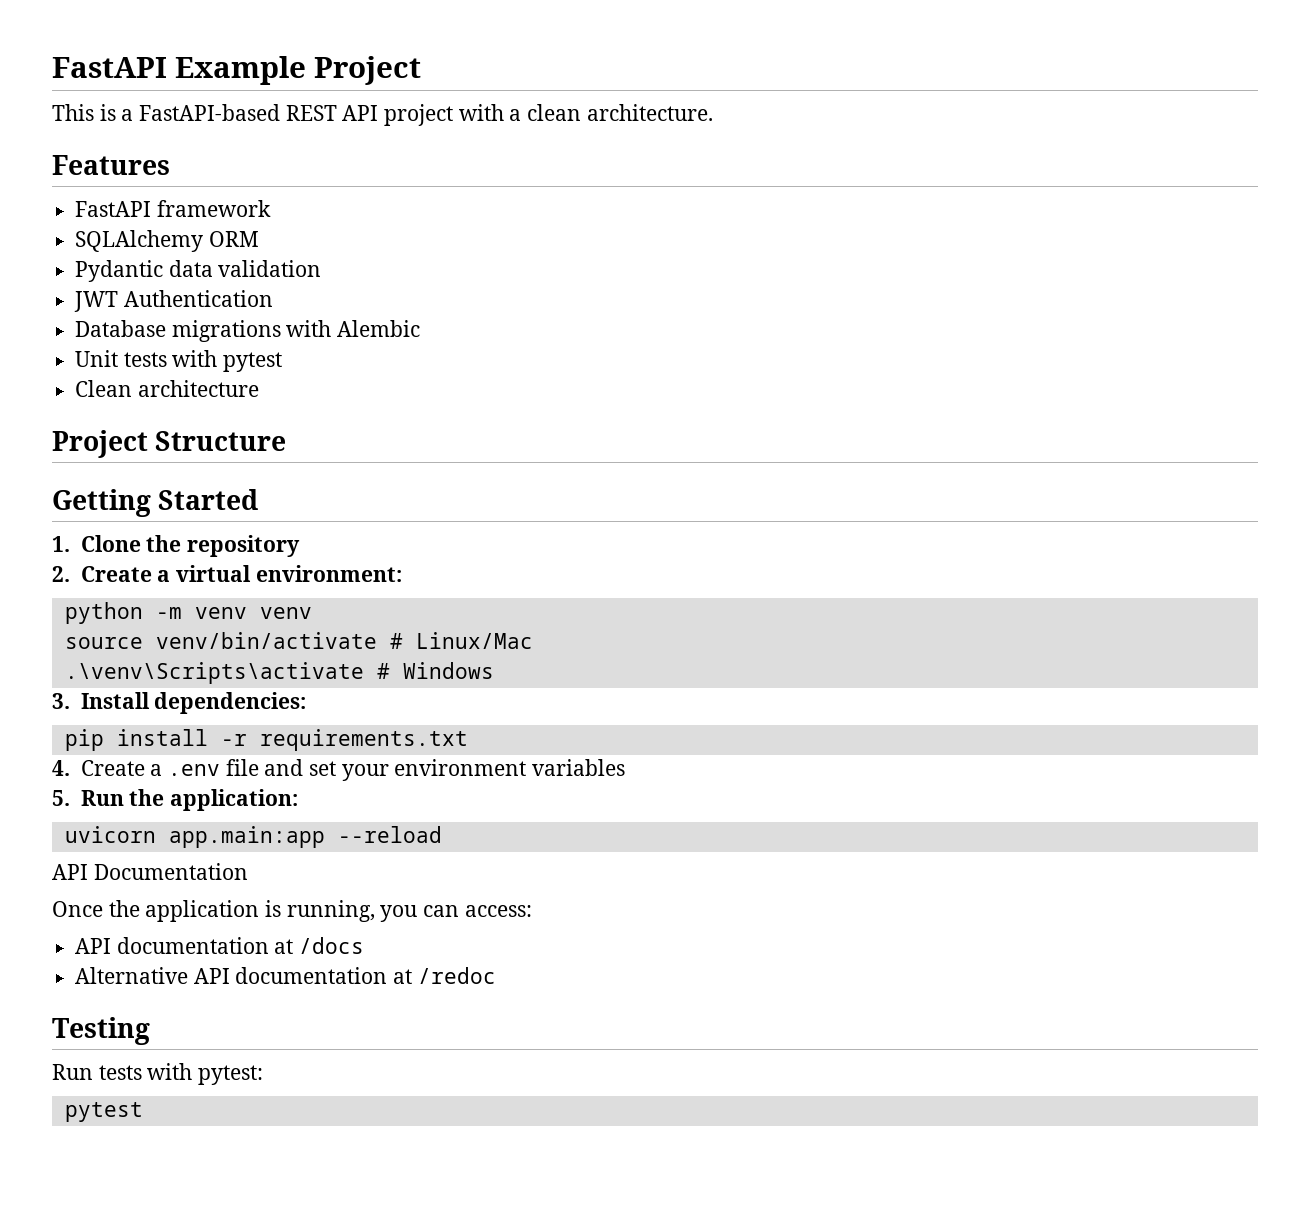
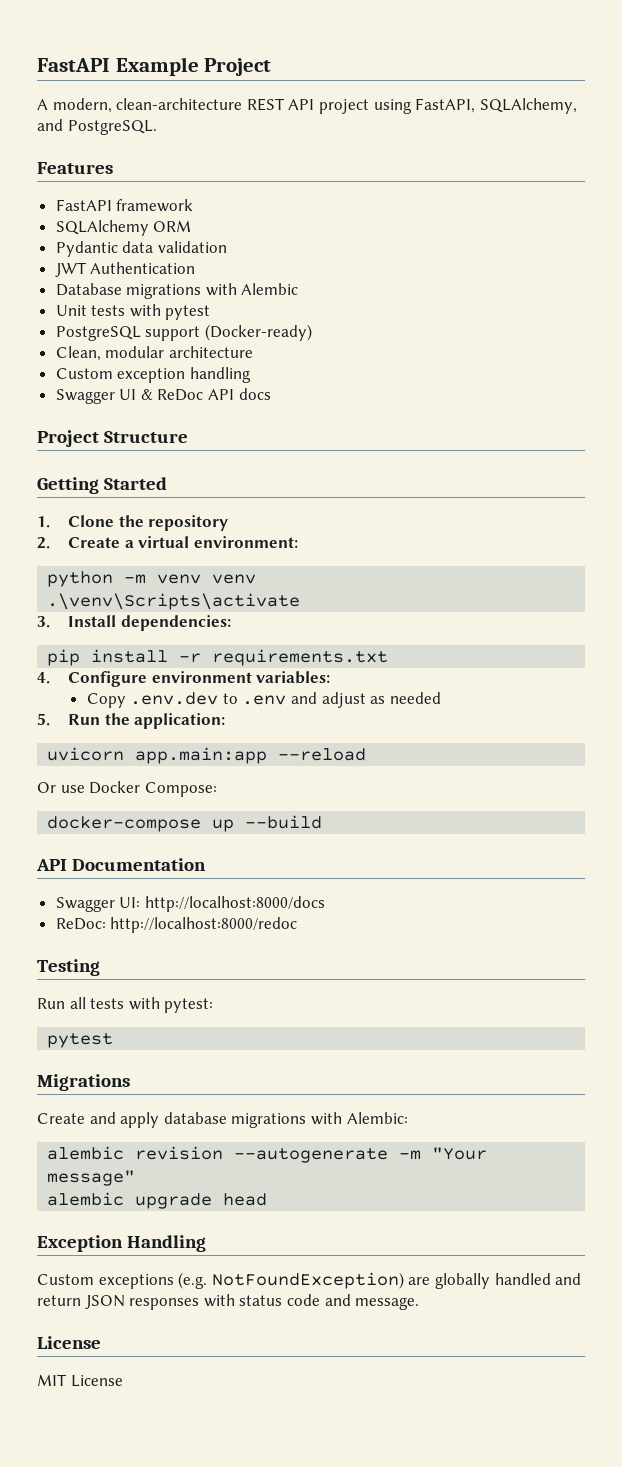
[52,104,713,126] This is a FastAPI-based REST API project with a clean architecture. -> [37,98,577,114] [37,119,157,135] A modern, clean-architecture REST API project using FastAPI, SQLAlchemy, and PostgreSQL.
[75,380,259,397] Clean architecture -> [55,324,312,341] [55,346,253,361] [55,367,251,383] [55,388,271,404] PostgreSQL support (Docker-ready) // Clean, modular architecture // Custom exception handling // Swagger UI & ReDoc API docs
[64,632,533,649] // source venv/bin/activate # Linux/Mac -> (257, 579) none
[376,662,494,679] # Windows -> (301, 601) none
[80,759,625,781] Create a .env file and set your environment variables -> [68,671,331,687] [86,692,441,708] Configure environment variables: // Copy .env.dev to .env and adjust as needed
[52,863,248,880] [52,900,532,922] [75,937,365,954] [75,967,496,984] API Documentation // Once the application is running, you can access: // API documentation at /docs // Alternative API documentation at /redoc -> [37,781,217,797] [47,815,323,832] [36,858,207,871] [55,896,325,912] [55,917,298,933] Or use Docker Compose: // docker-compose up --build // API Documentation // Swagger UI: http://localhost:8000/docs // ReDoc: http://localhost:8000/redoc
(93, 1072) none -> [69,997,86,1009] all
(143, 1112) none -> [37,1074,130,1091] [37,1112,408,1128] [47,1146,488,1163] [47,1170,136,1186] [47,1192,268,1209] [37,1235,207,1252] [37,1272,582,1289] [37,1294,420,1310] [37,1336,101,1349] [37,1374,123,1387] // Migrations // Create and apply database migrations with Alembic: // alembic revision --autogenerate -m "Your message" // alembic upgrade head // Exception Handling // Custom exceptions (e.g. NotFoundException) are globally handled and return JSON responses with status code and message. // License // MIT License

